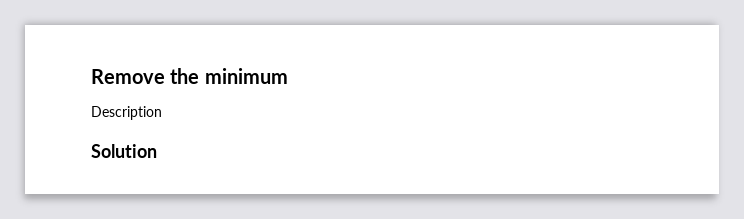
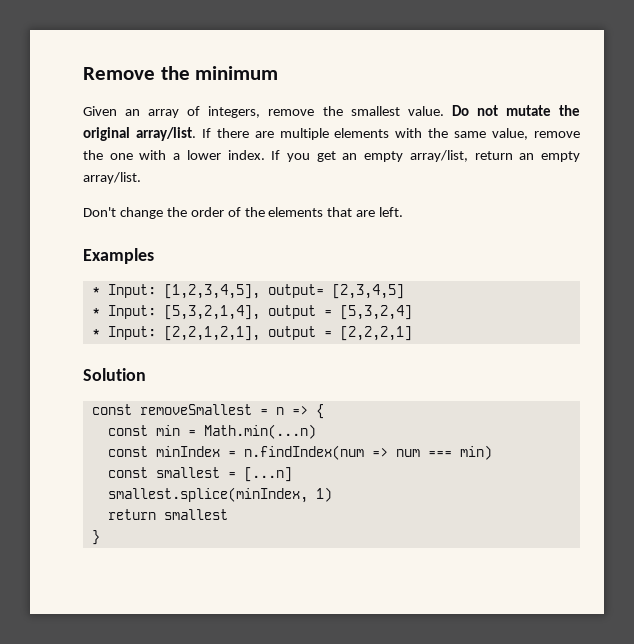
[91,106,162,120] [91,144,157,158] Description // Solution -> [83,105,580,118] [83,127,581,141] [83,150,580,162] [83,172,141,184] [83,207,404,219] [83,248,154,264] [91,284,404,299] [91,305,412,320] [91,326,412,341] [83,368,146,381] [91,404,324,419] [107,424,316,439] [107,445,492,460] [107,467,292,482] [107,487,332,503] [107,509,228,520] [91,530,100,545] Given an array of integers, remove the smallest value. Do not mutate the original array/list. If there are multiple elements with the same value, remove the one with a lower index. If you get an empty array/list, return an empty array/list. // Don't change the order of the elements that are left. // Examples // * Input: [1,2,3,4,5], output= [2,3,4,5] // * Input: [5,3,2,1,4], output = [5,3,2,4] // * Input: [2,2,1,2,1], output = [2,2,2,1] // Solution // const removeSmallest = n => { // const min = Math.min(...n) // const minIndex = n.findIndex(num => num === min) // const smallest = [...n] // smallest.splice(minIndex, 1) // return smallest // }

